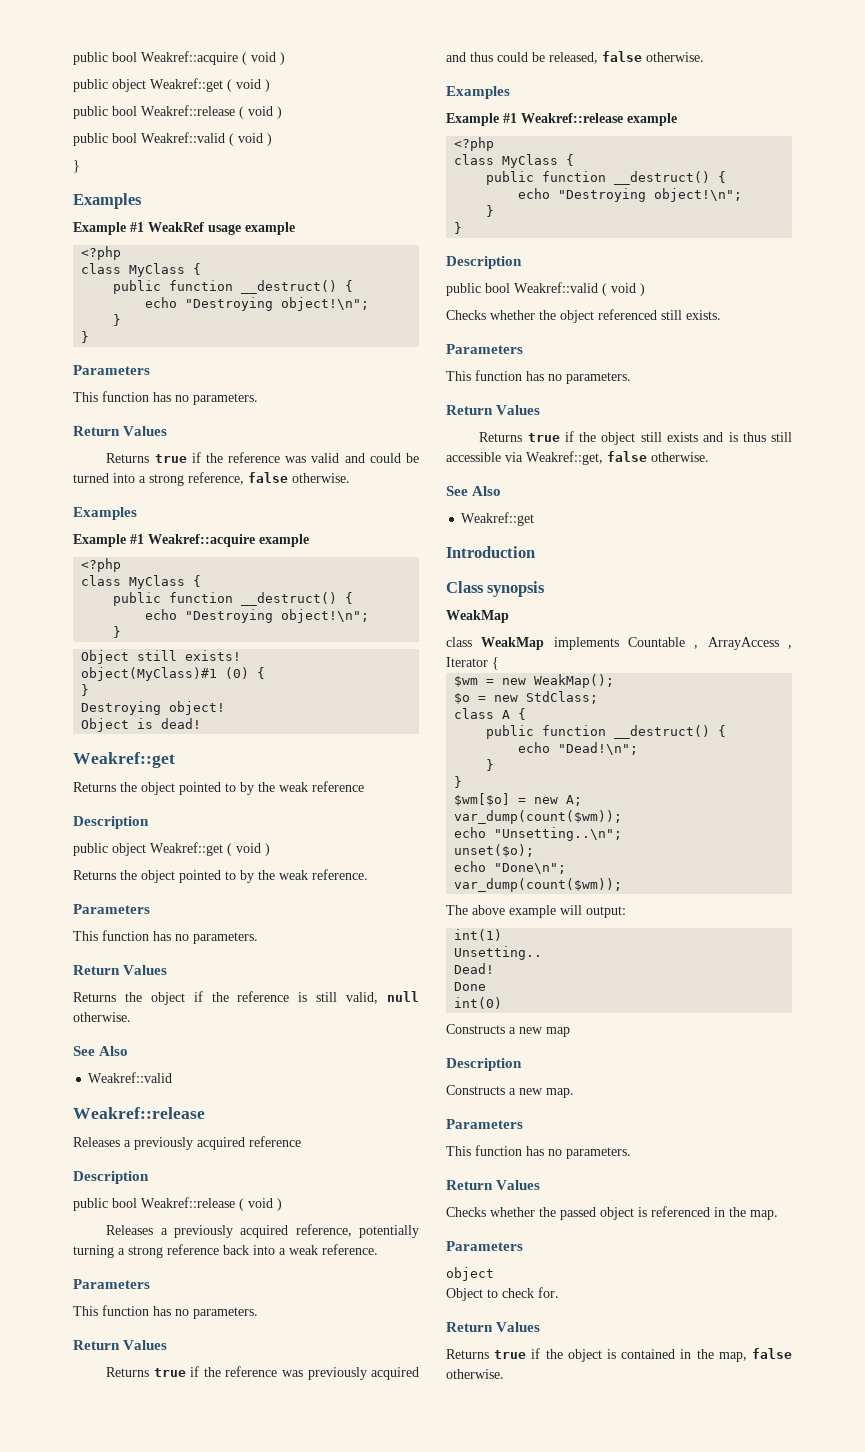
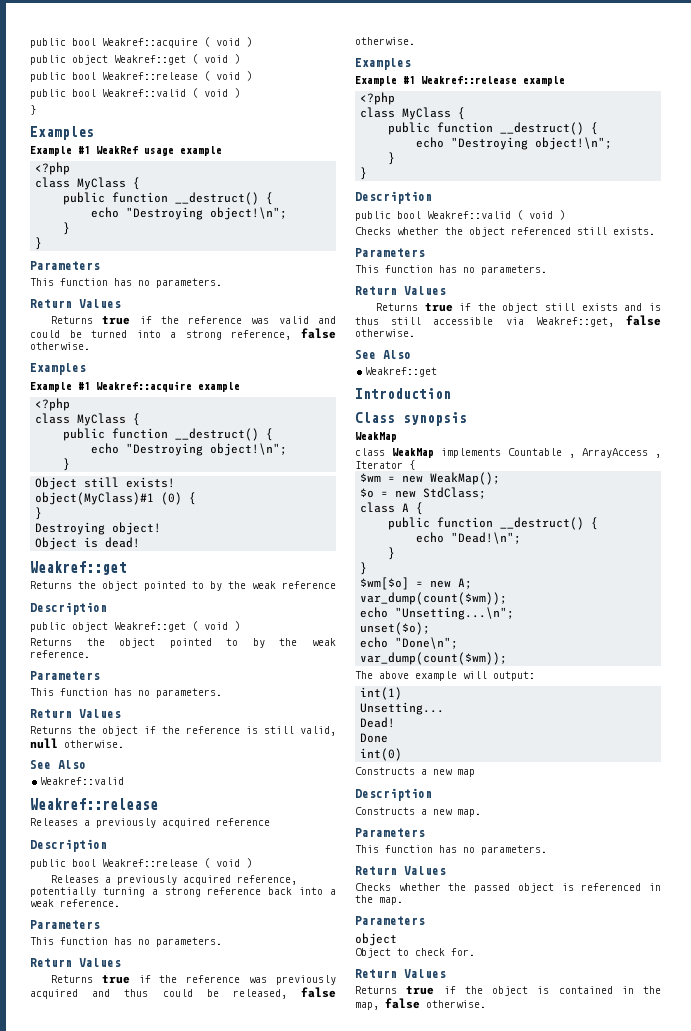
[494,827,623,841] "Unsetting..\n"; -> [395,607,515,620] "Unsetting...\n";
[454,946,543,960] Unsetting.. -> [360,702,445,715] Unsetting...

